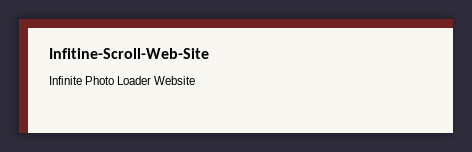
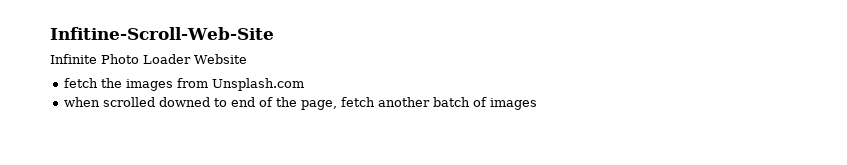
(196, 80) none -> [64,78,305,91] [64,97,538,110] // fetch the images from Unsplash.com // when scrolled downed to end of the page, fetch another batch of images

